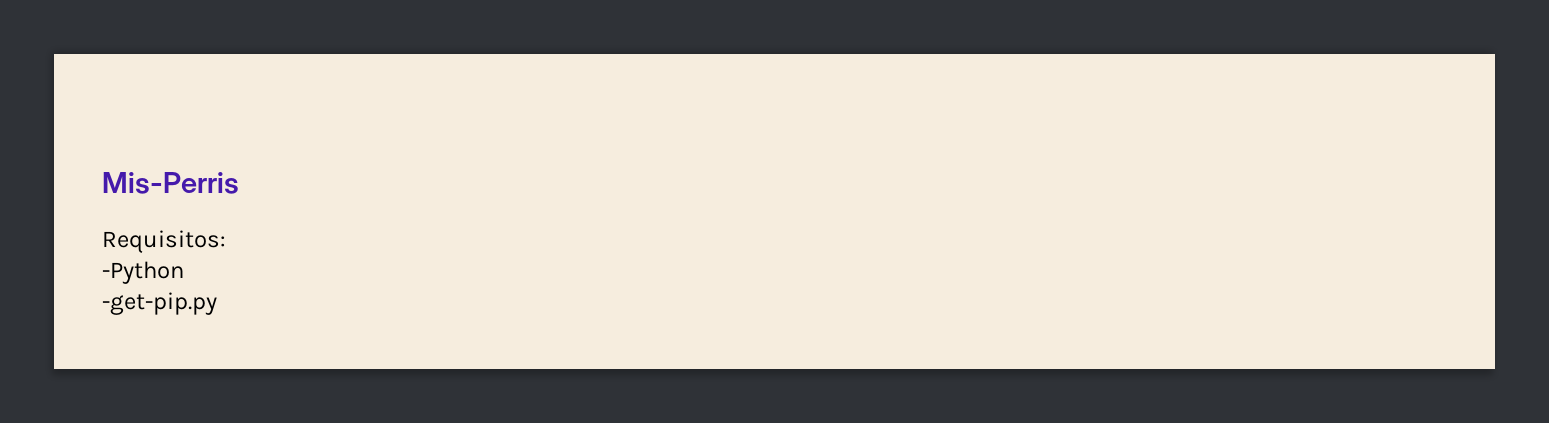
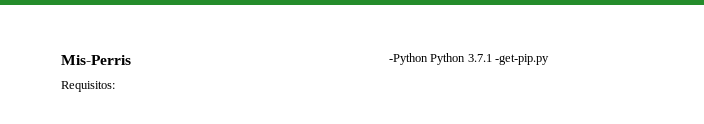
(184, 272) // -> [430,53,492,65] Python 3.7.1

